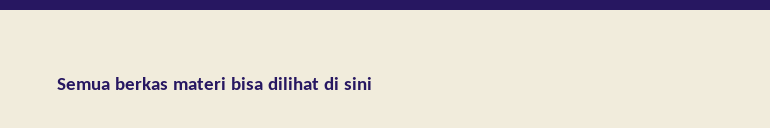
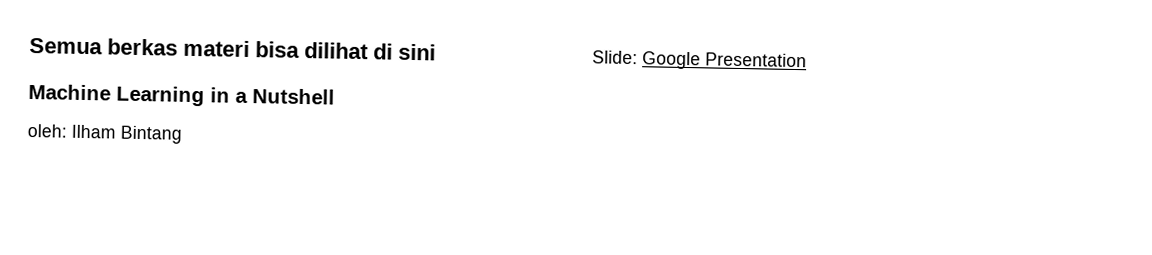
(372, 83) none -> [28,83,335,107] [27,123,182,144] [592,50,807,70] // Machine Learning in a Nutshell // oleh: Ilham Bintang // Slide: Google Presentation

